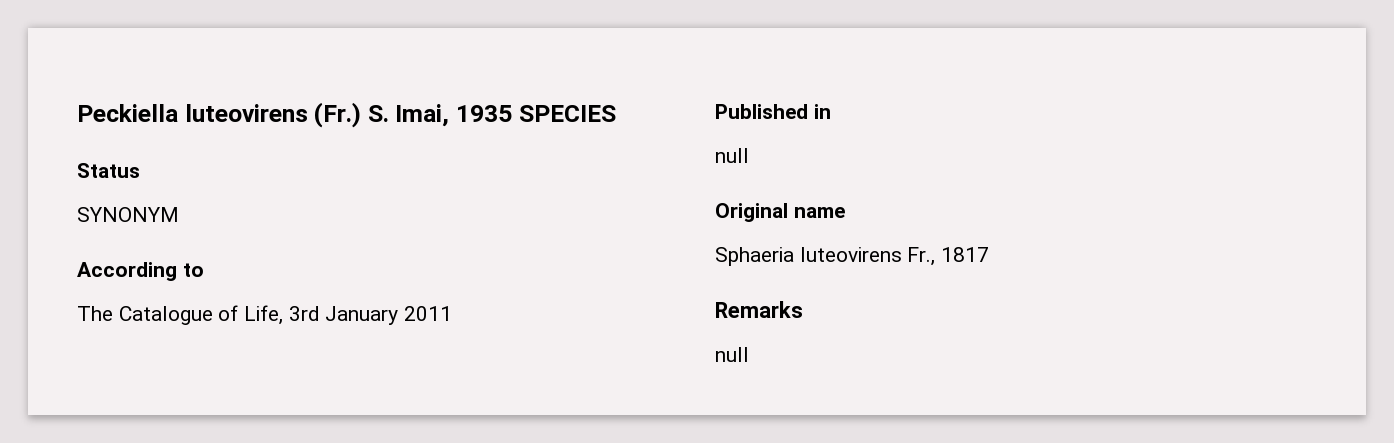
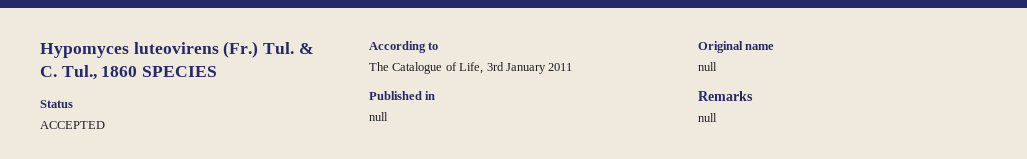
[77,104,178,122] Peckiella -> [40,43,129,58] Hypomyces
[367,104,513,127] S. Imai, 1935 -> [263,42,314,54] [40,65,138,80] Tul. & C. Tul., 1860
[77,207,179,222] SYNONYM -> [40,121,105,129] ACCEPTED
[715,247,990,266] Sphaeria luteovirens Fr., 1817 -> [698,62,717,71] null

